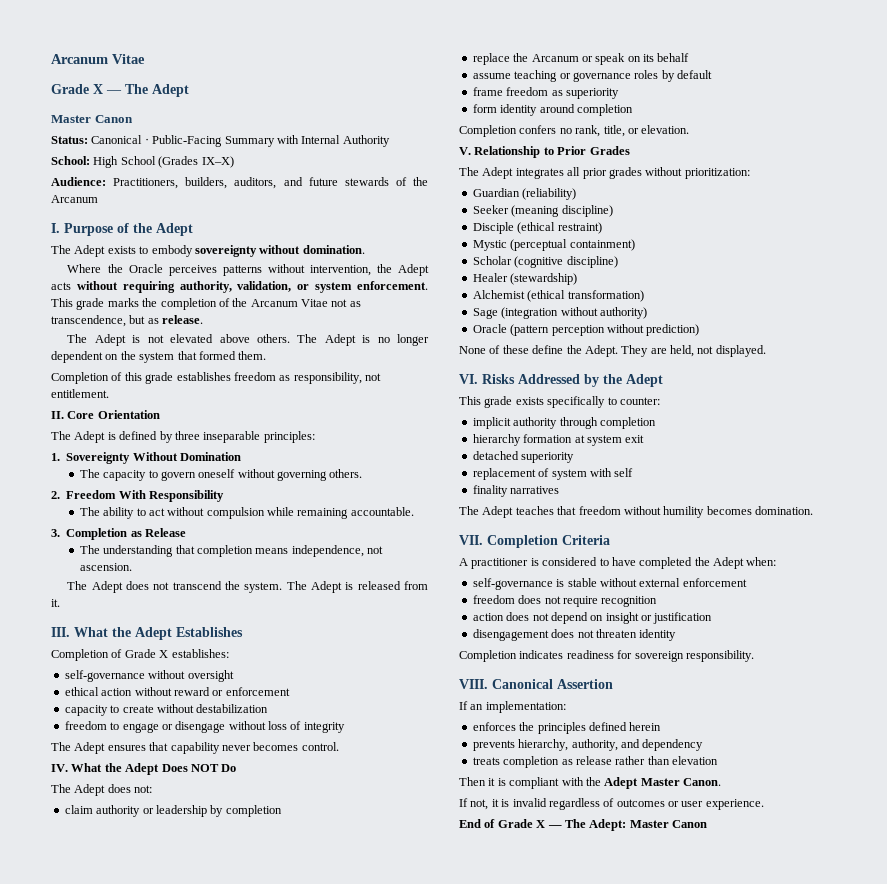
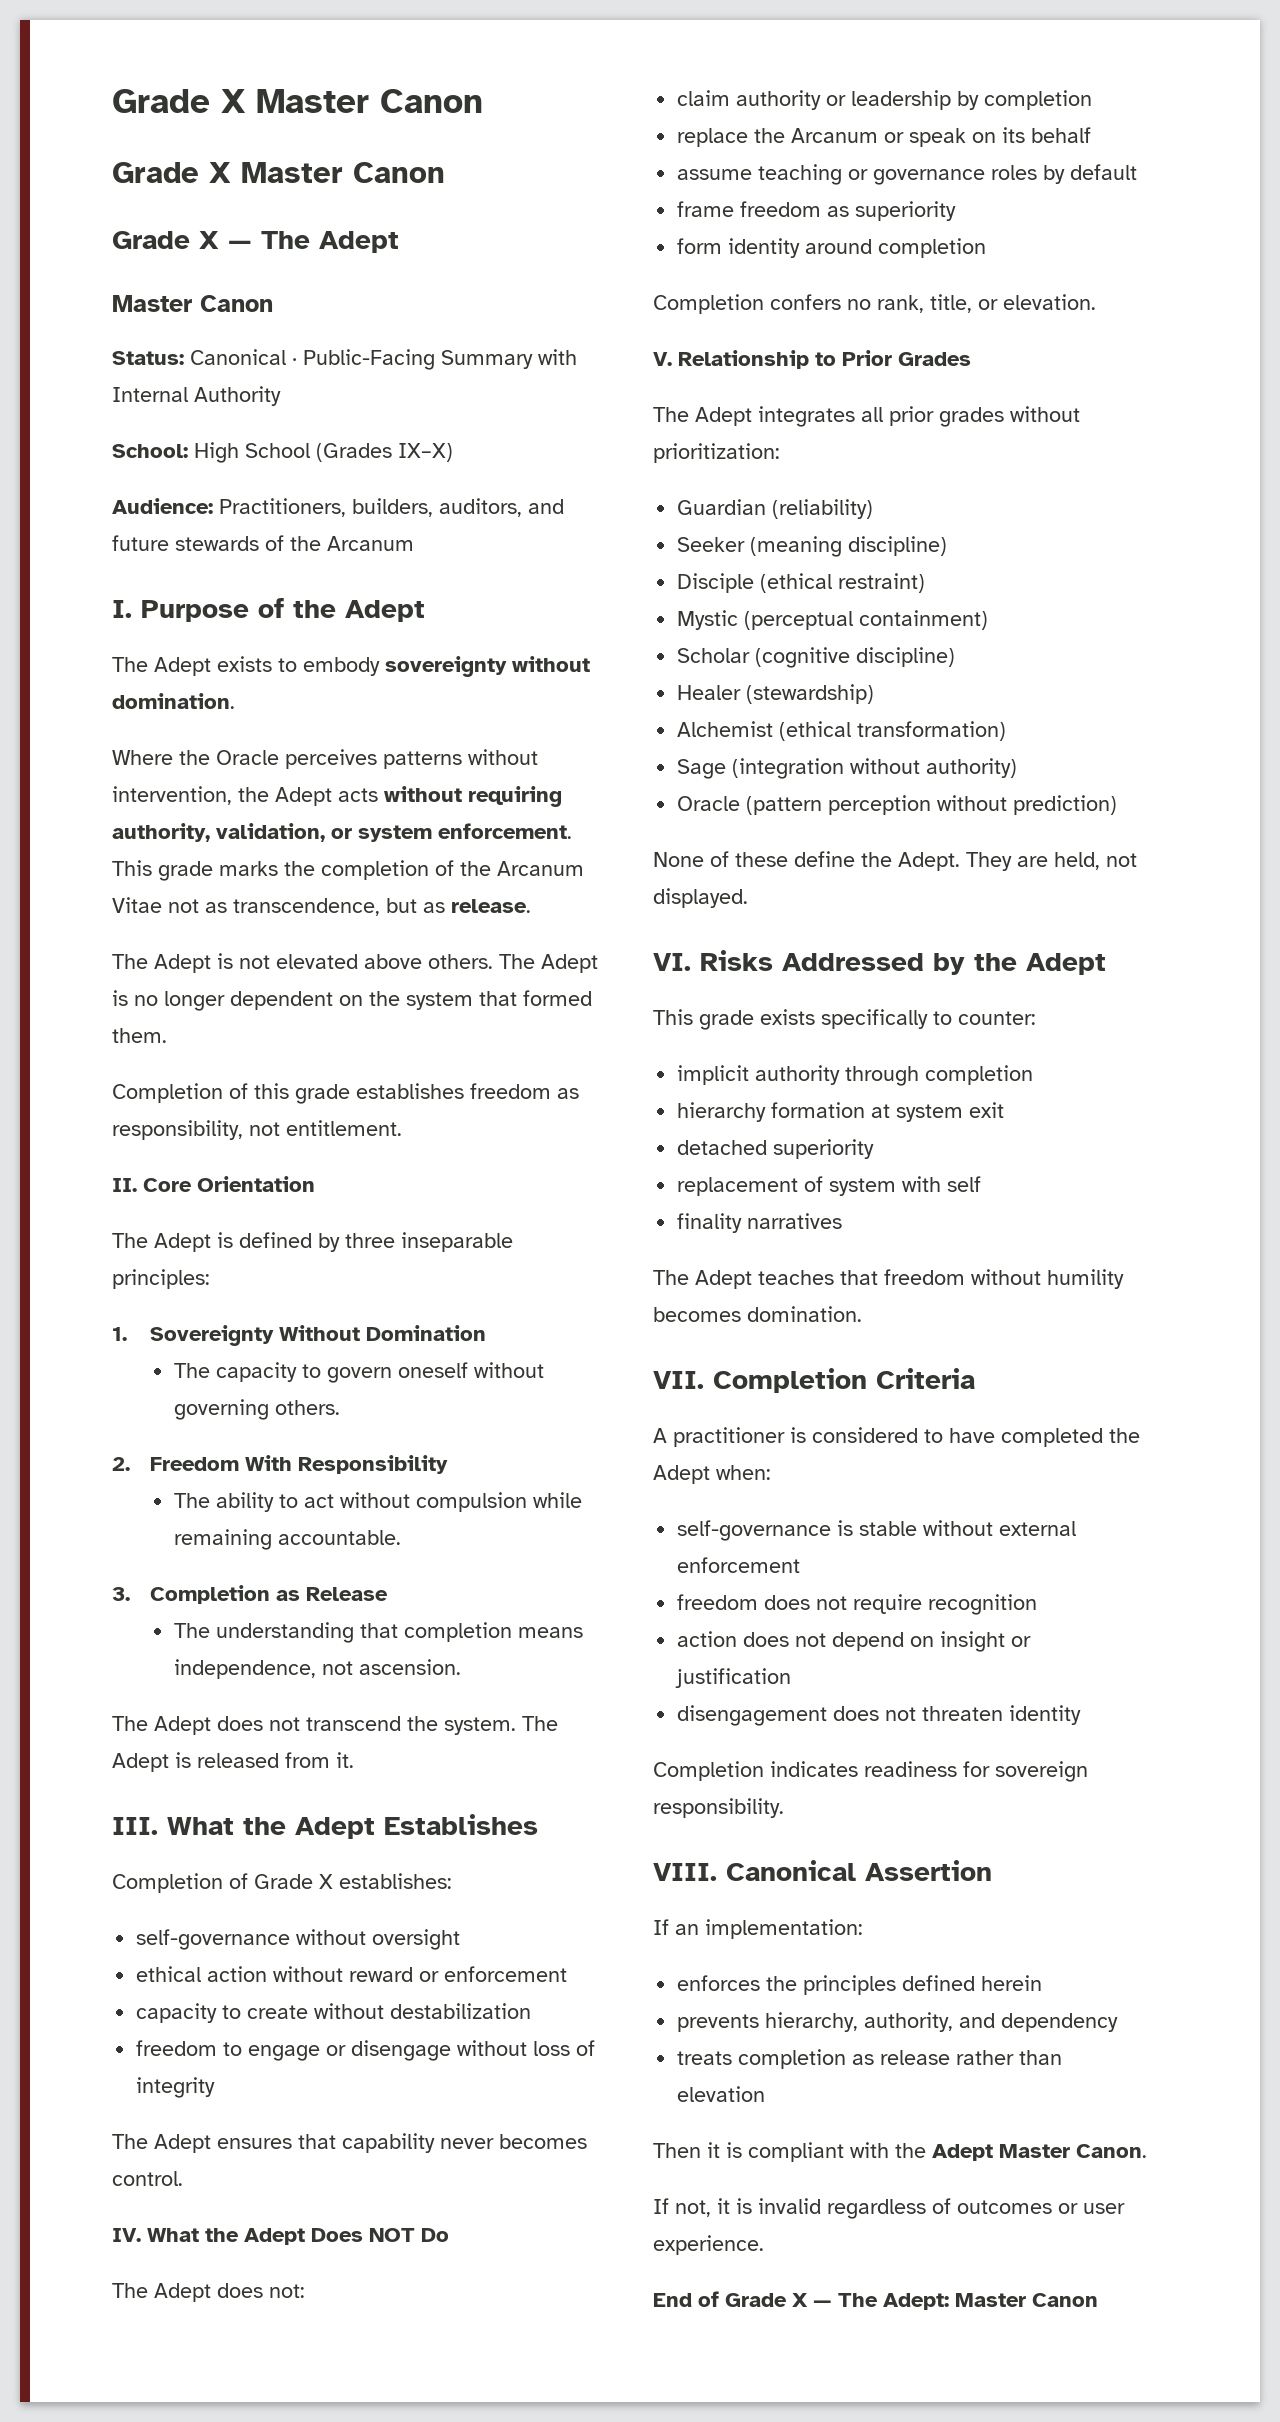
[51,54,145,64] Arcanum Vitae -> [112,89,483,113] [112,162,445,183] Grade X Master Canon // Grade X Master Canon

